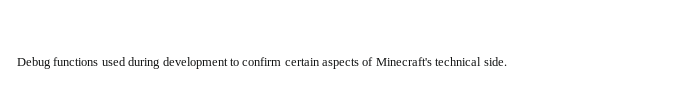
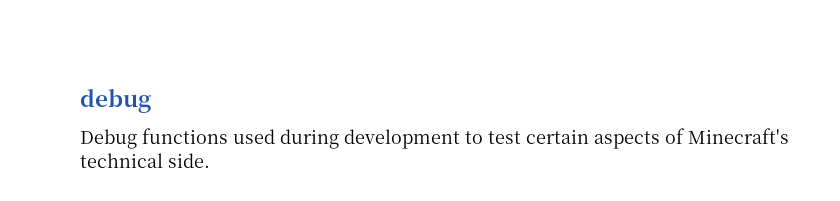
(17, 63) none -> [80,89,151,113] debug //
[242,57,282,66] confirm -> [488,131,521,144] test

